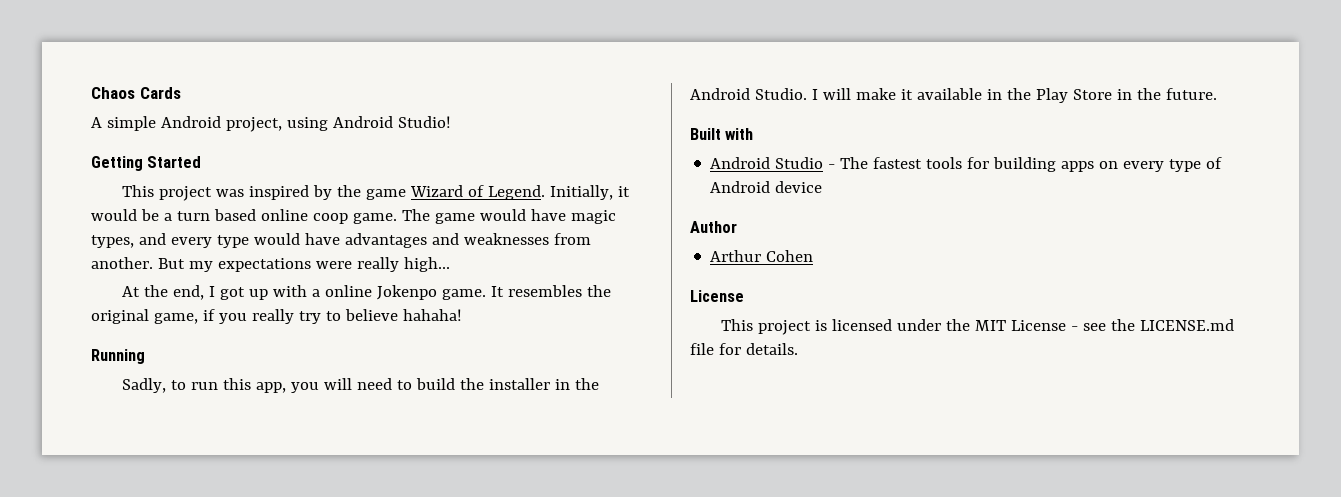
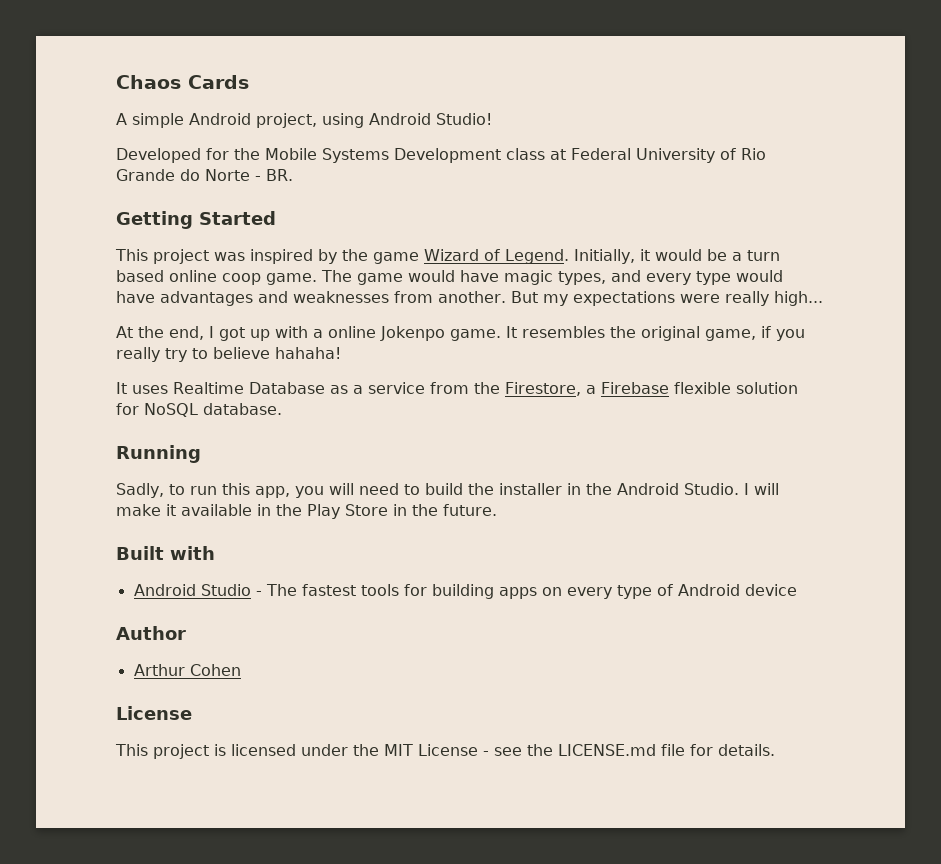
(451, 122) none -> [116,148,766,163] [116,169,293,181] // Developed for the Mobile Systems Development class at Federal University of Rio Grande do Norte - BR.
(462, 315) none -> [116,382,798,396] [116,403,282,417] // It uses Realtime Database as a service from the Firestore, a Firebase flexible solution for NoSQL database.

